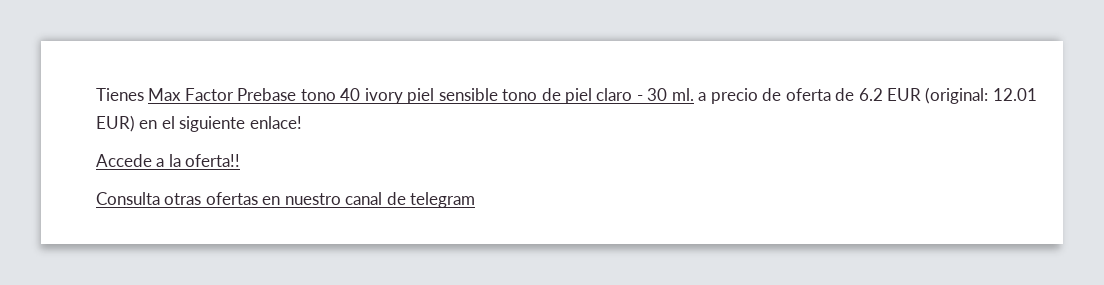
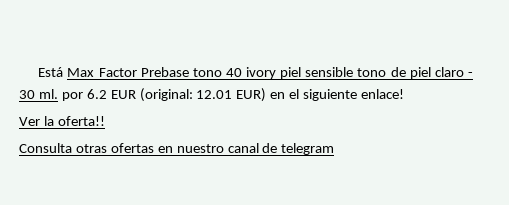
[96,88,144,101] Tienes -> [38,67,64,77] Está
[698,88,855,104] a precio de oferta de -> [61,92,83,101] por
[96,154,165,167] Accede a -> [19,117,40,126] Ver

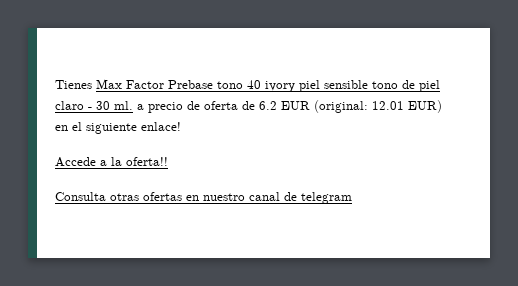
[38,67,64,77] Está -> [55,80,92,89] Tienes
[61,92,83,101] por -> [137,101,255,113] a precio de oferta de
[19,117,40,126] Ver -> [55,157,107,167] Accede a

